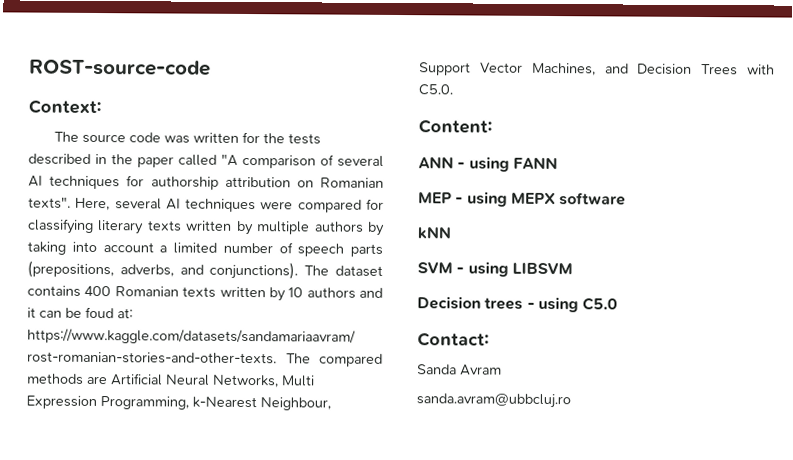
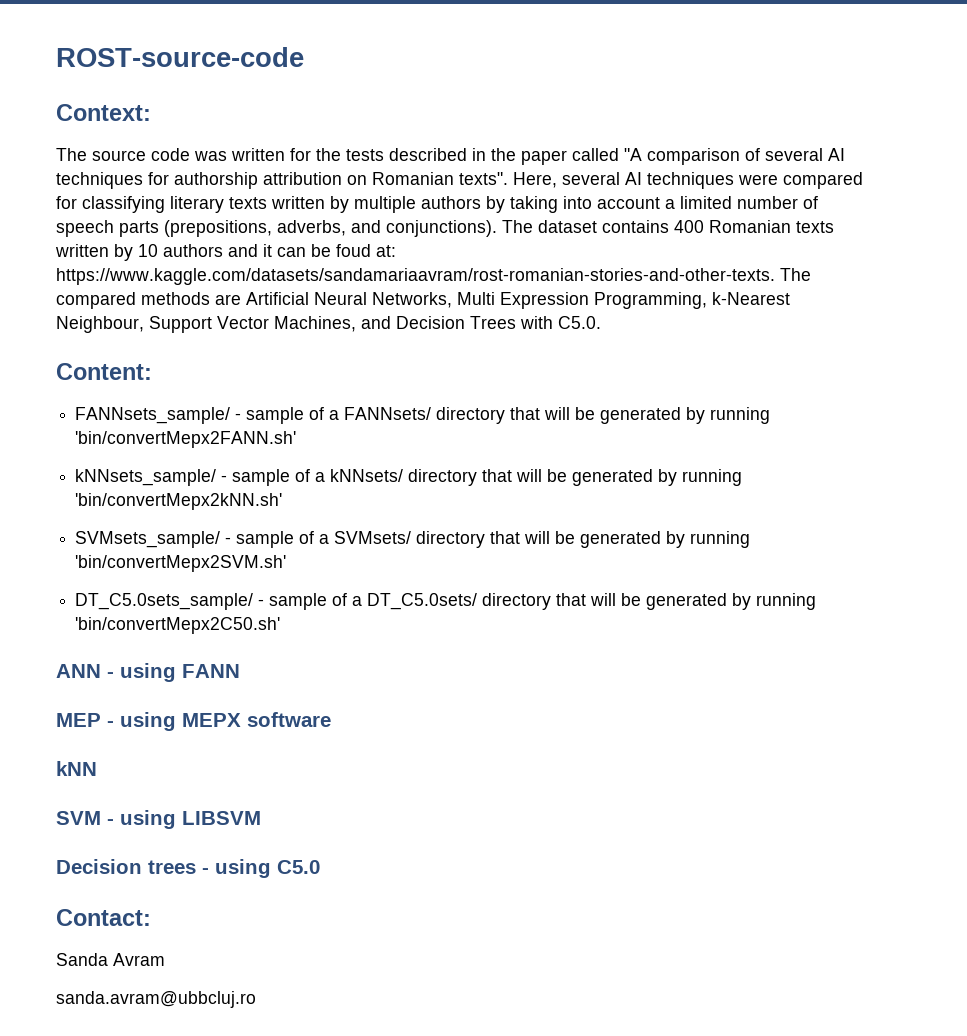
(493, 126) none -> [75,407,771,424] [75,431,297,448] [75,469,743,486] [75,493,283,510] [75,531,751,548] [75,555,287,572] [75,593,817,610] [75,617,281,634] // FANNsets_sample/ - sample of a FANNsets/ directory that will be generated by running 'bin/convertMepx2FANN.sh' // kNNsets_sample/ - sample of a kNNsets/ directory that will be generated by running 'bin/convertMepx2kNN.sh' // SVMsets_sample/ - sample of a SVMsets/ directory that will be generated by running 'bin/convertMepx2SVM.sh' // DT_C5.0sets_sample/ - sample of a DT_C5.0sets/ directory that will be generated by running 'bin/convertMepx2C50.sh'

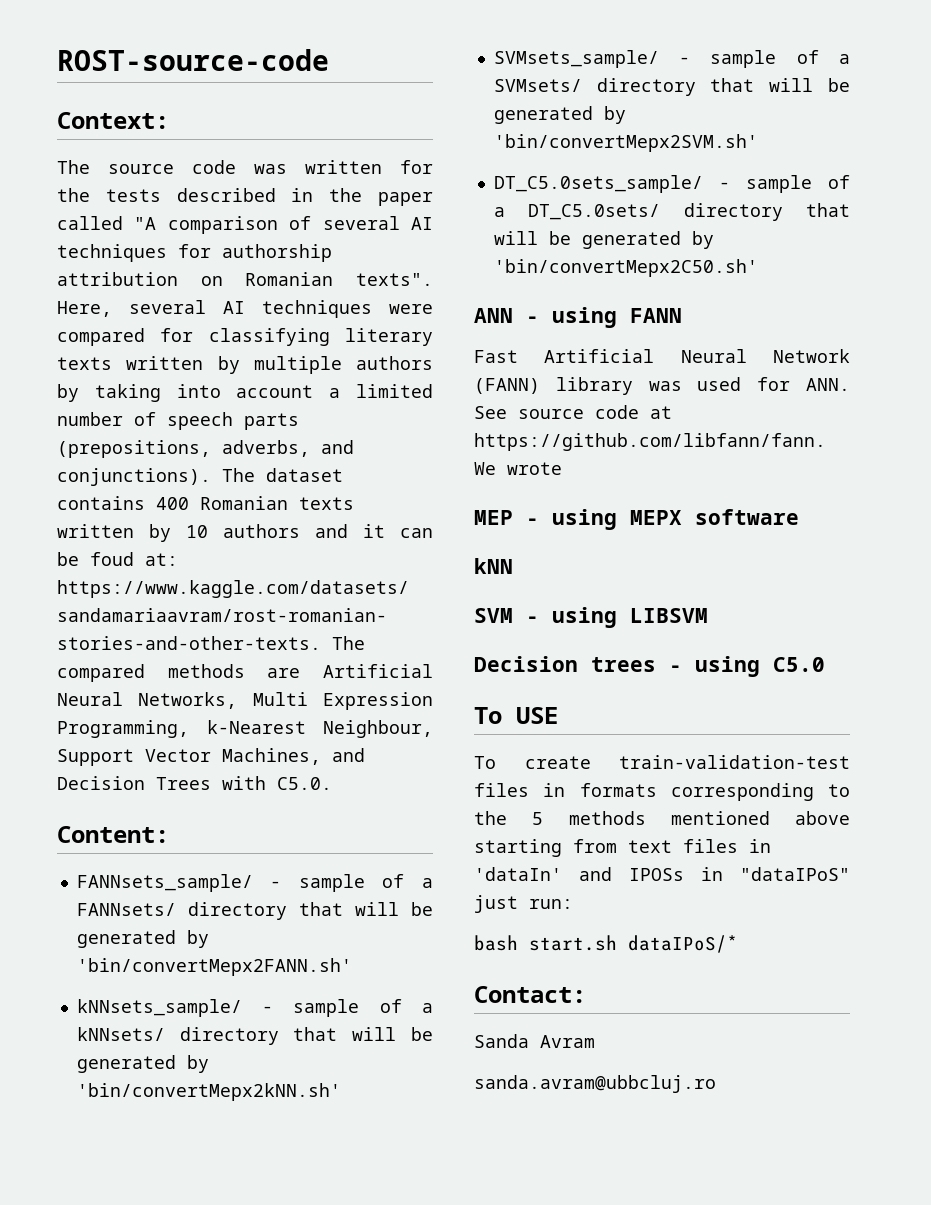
[710,407,771,424] running -> (209, 939) none
[682,469,743,486] running -> (209, 1064) none
[690,531,751,548] running -> (626, 115) none
[756,593,817,610] running -> (714, 240) none
(240, 671) none -> [474,349,850,363] [474,377,850,395] [474,405,672,419] [474,433,826,451] [474,462,562,475] // Fast Artificial Neural Network (FANN) library was used for ANN. See source code at https://github.com/libfann/fann. We wrote
(320, 867) none -> [474,707,558,724] [474,755,850,769] [474,783,850,801] [474,811,850,825] [474,839,771,857] [474,867,850,881] [474,895,573,913] [474,935,738,953] // To USE // To create train-validation-test files in formats corresponding to the 5 methods mentioned above starting from text files in 'dataIn' and IPOSs in "dataIPoS" just run: // bash start.sh dataIPoS/*

